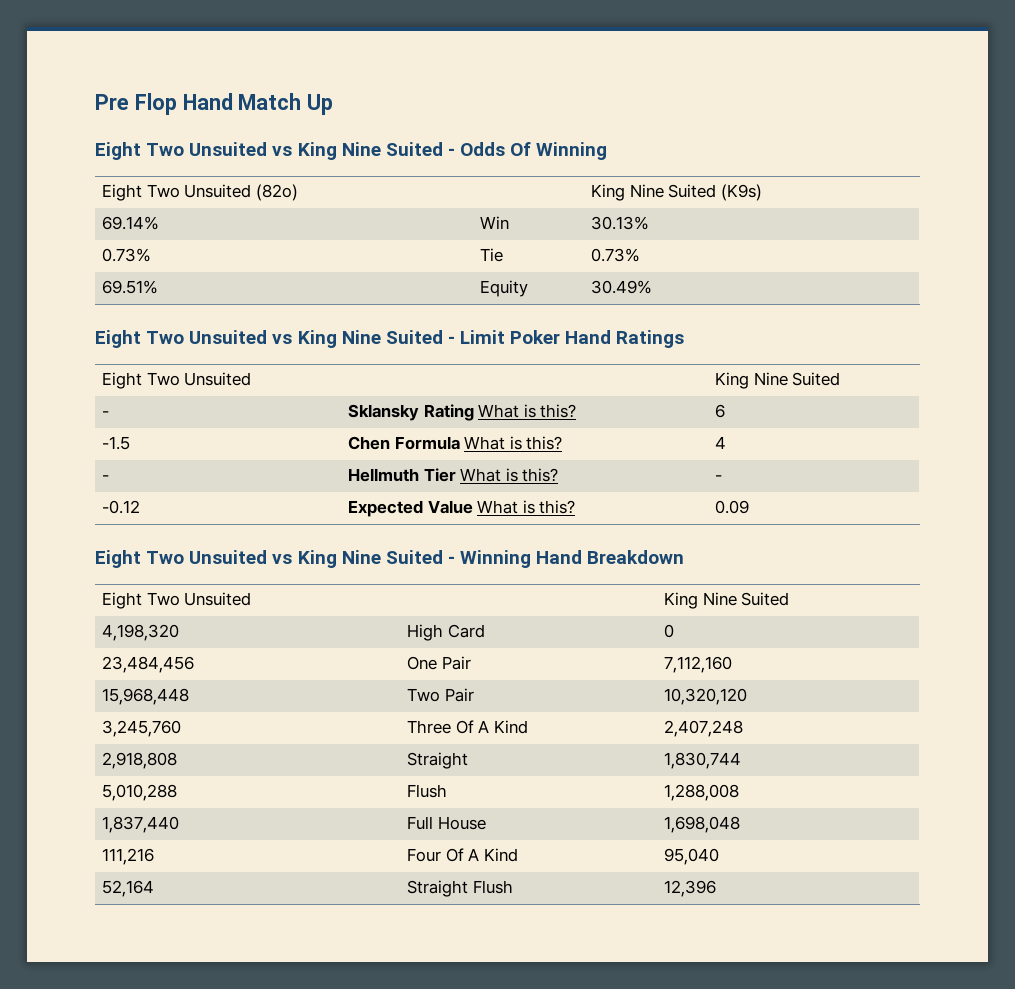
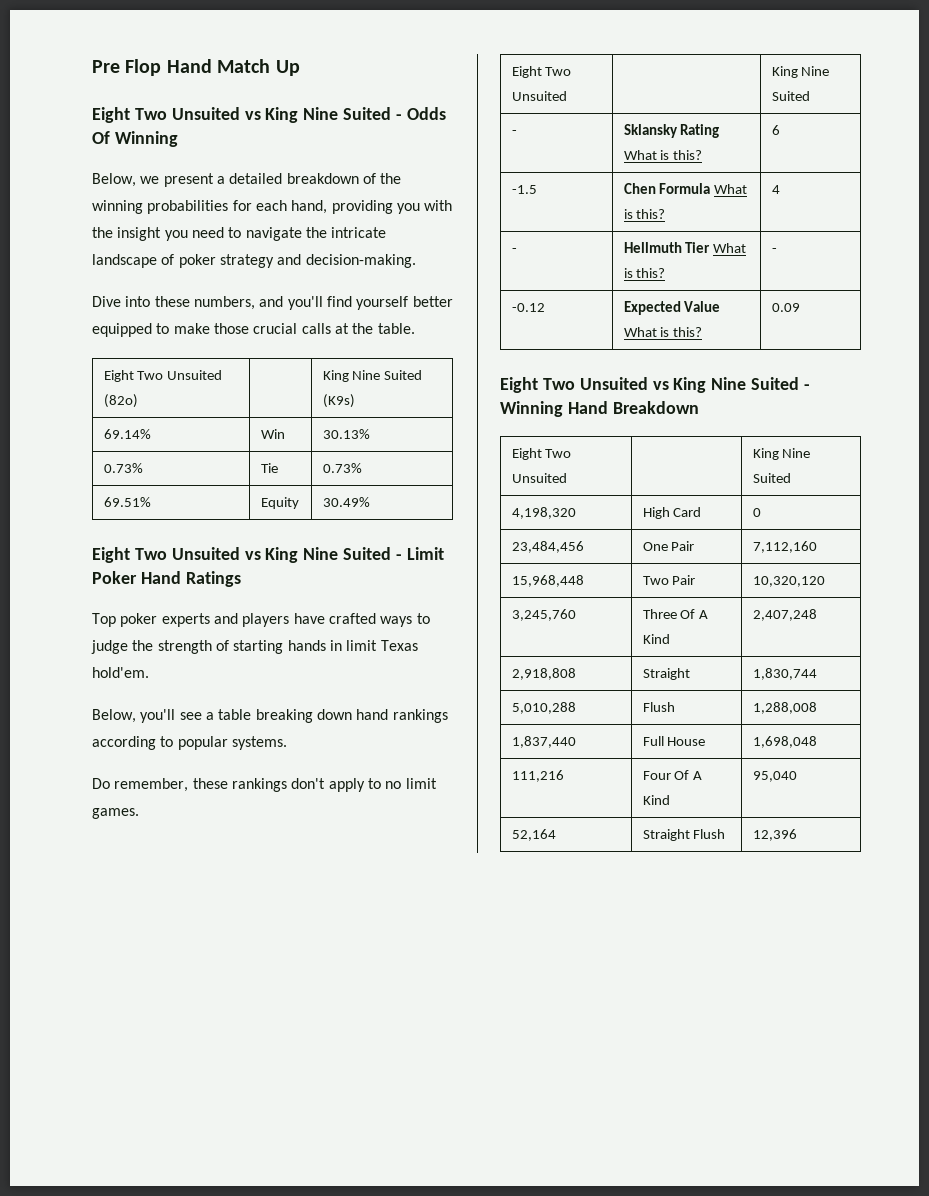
(608, 151) none -> [92,173,402,187] [92,200,453,214] [92,227,387,241] [92,254,416,268] [92,296,453,310] [92,323,415,337] // Below, we present a detailed breakdown of the winning probabilities for each hand, providing you with the insight you need to navigate the intricate landscape of poker strategy and decision-making. // Dive into these numbers, and you'll find yourself better equipped to make those crucial calls at the table.
(685, 339) none -> [92,613,430,627] [91,640,418,654] [92,667,149,678] [92,709,448,723] [92,736,287,750] [92,778,437,792] [92,808,139,819] // Top poker experts and players have crafted ways to judge the strength of starting hands in limit Texas hold'em. // Below, you'll see a table breaking down hand rankings according to popular systems. // Do remember, these rankings don't apply to no limit games.

